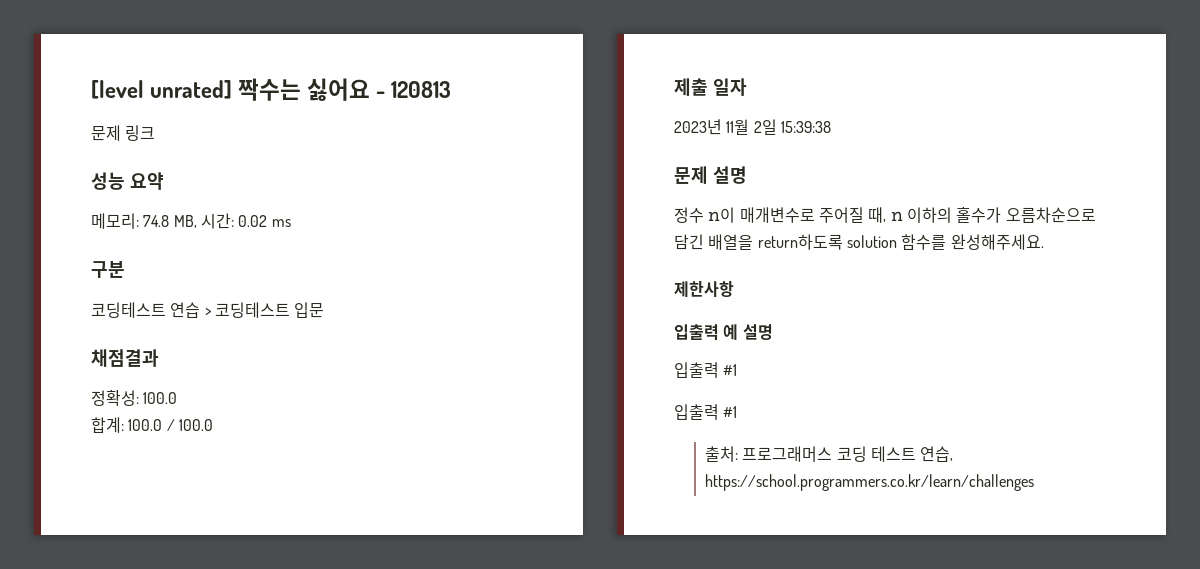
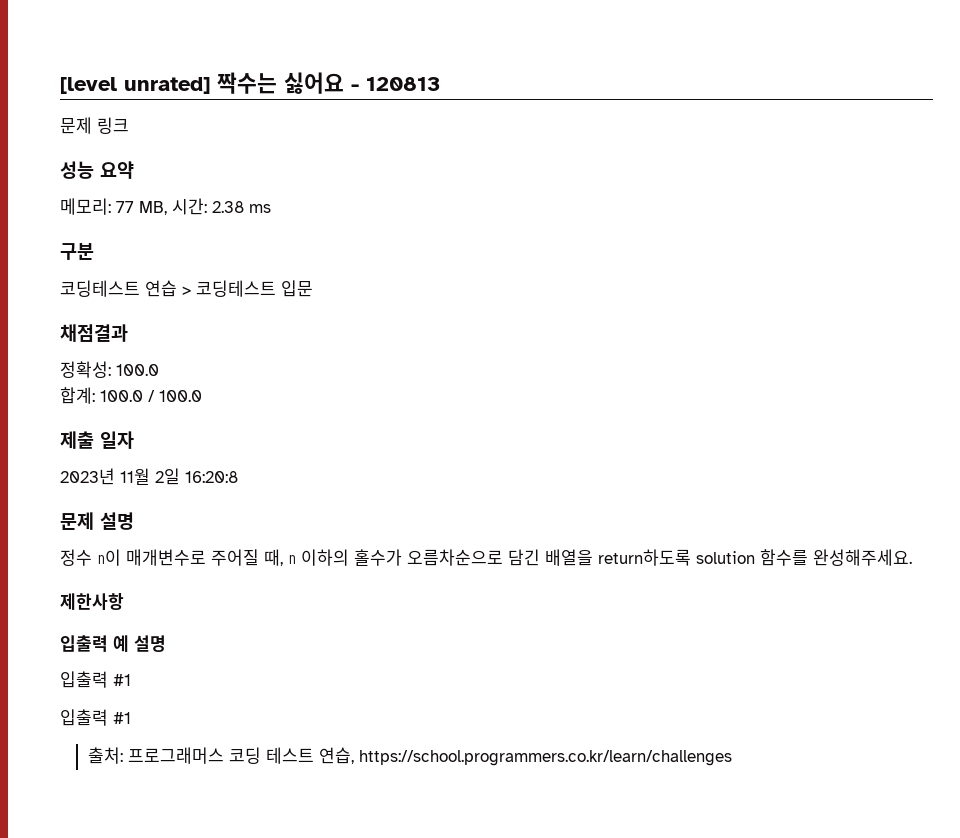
[143,215,170,227] 74.8 -> [116,201,134,213] 77
[238,215,268,227] 0.02 -> [212,201,244,213] 2.38
[780,121,831,133] 15:39:38 -> [185,471,238,483] 16:20:8

